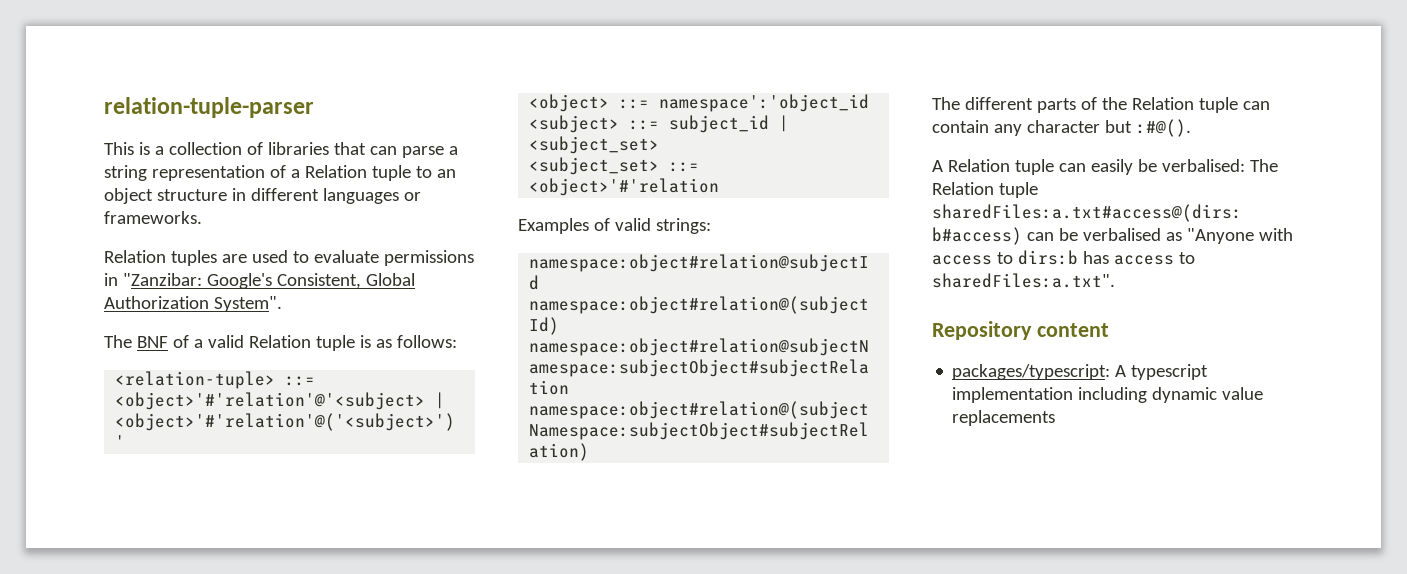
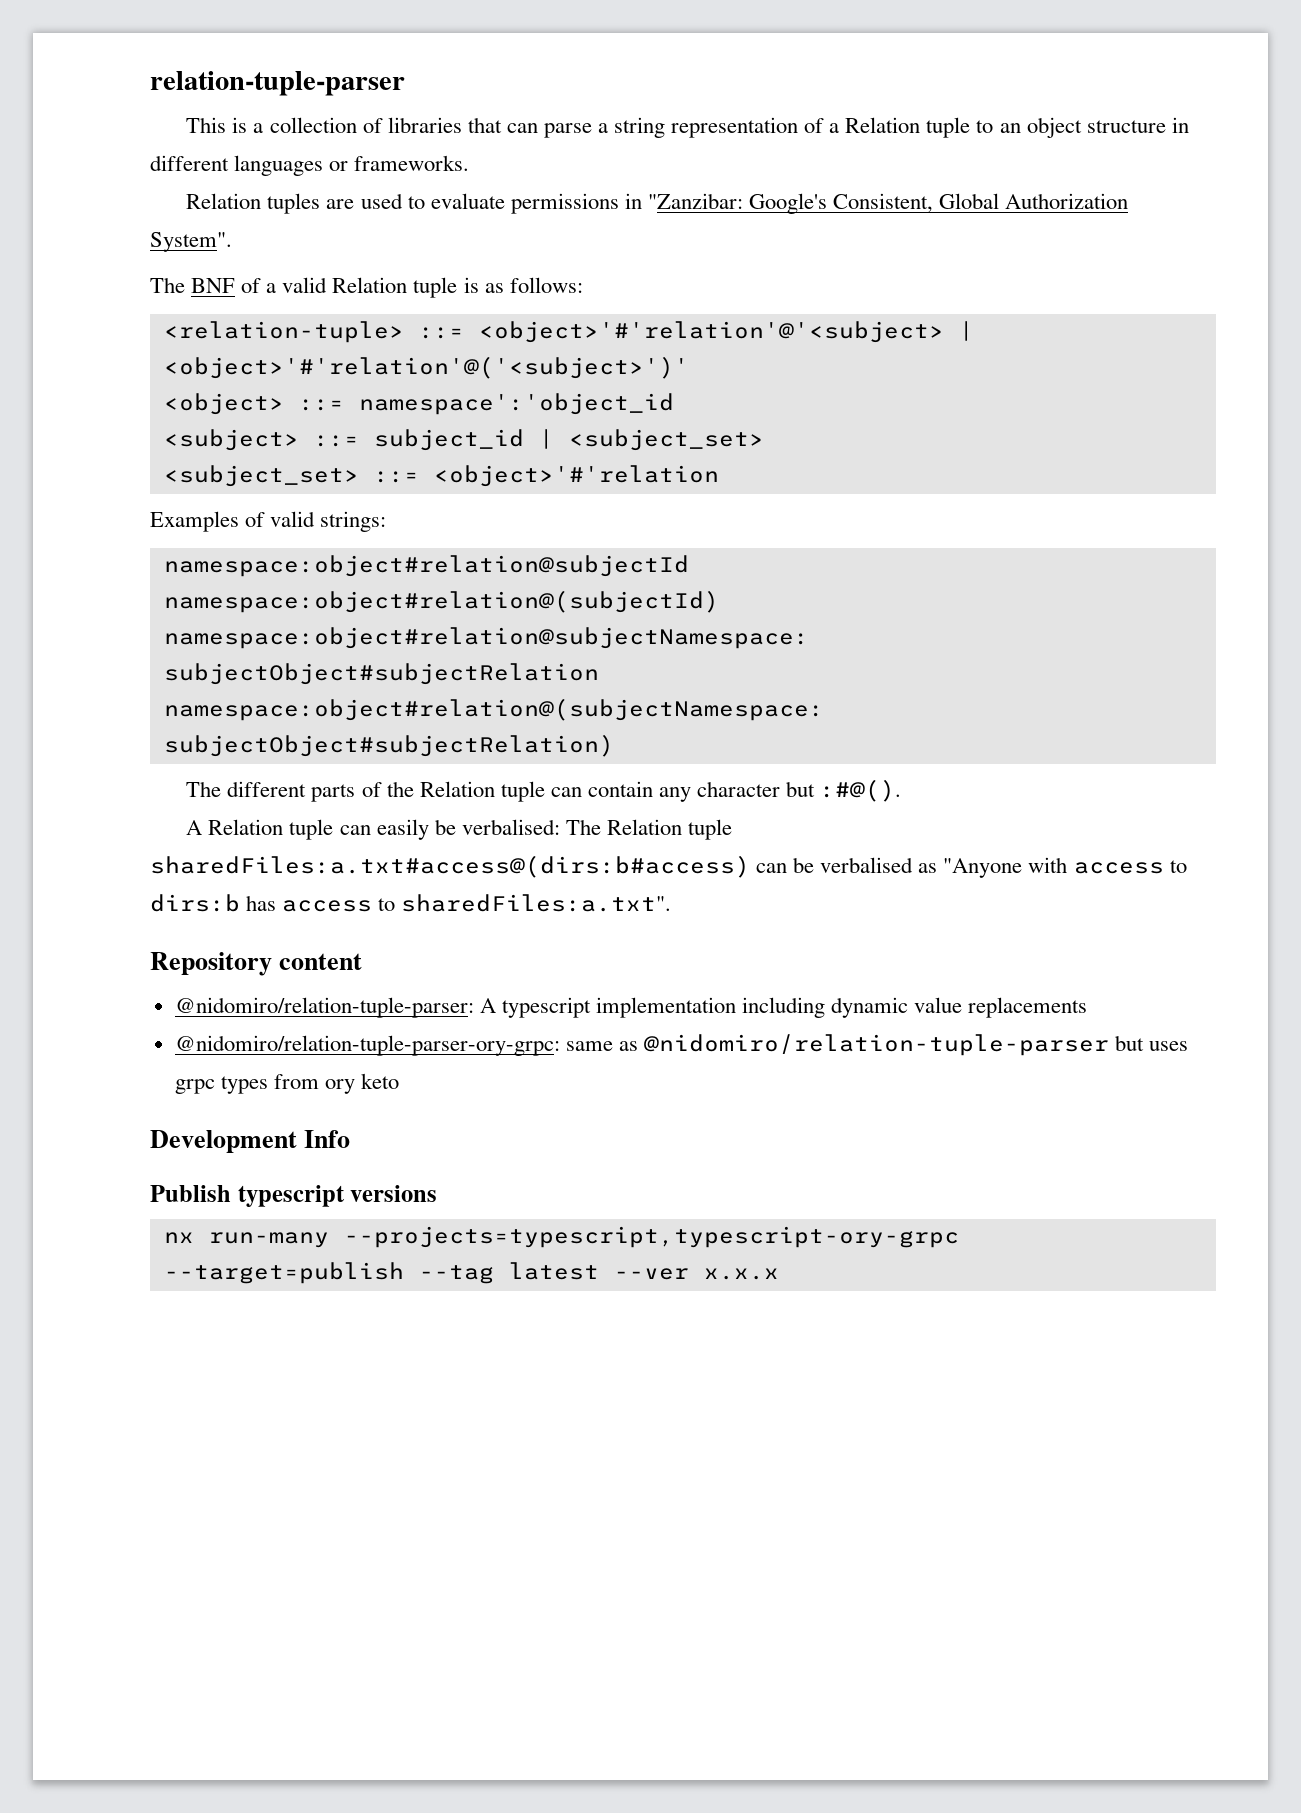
[952,364,1111,380] packages/typescript: -> [174,997,474,1018] @nidomiro/relation-tuple-parser:
(1056, 418) none -> [174,1034,1189,1056] [174,1073,400,1094] [150,1130,351,1153] [150,1185,438,1207] [163,1226,959,1248] [163,1262,779,1284] // @nidomiro/relation-tuple-parser-ory-grpc: same as @nidomiro/relation-tuple-parser but uses grpc types from ory keto // Development Info // Publish typescript versions // nx run-many --projects=typescript,typescript-ory-grpc --target=publish --tag latest --ver x.x.x

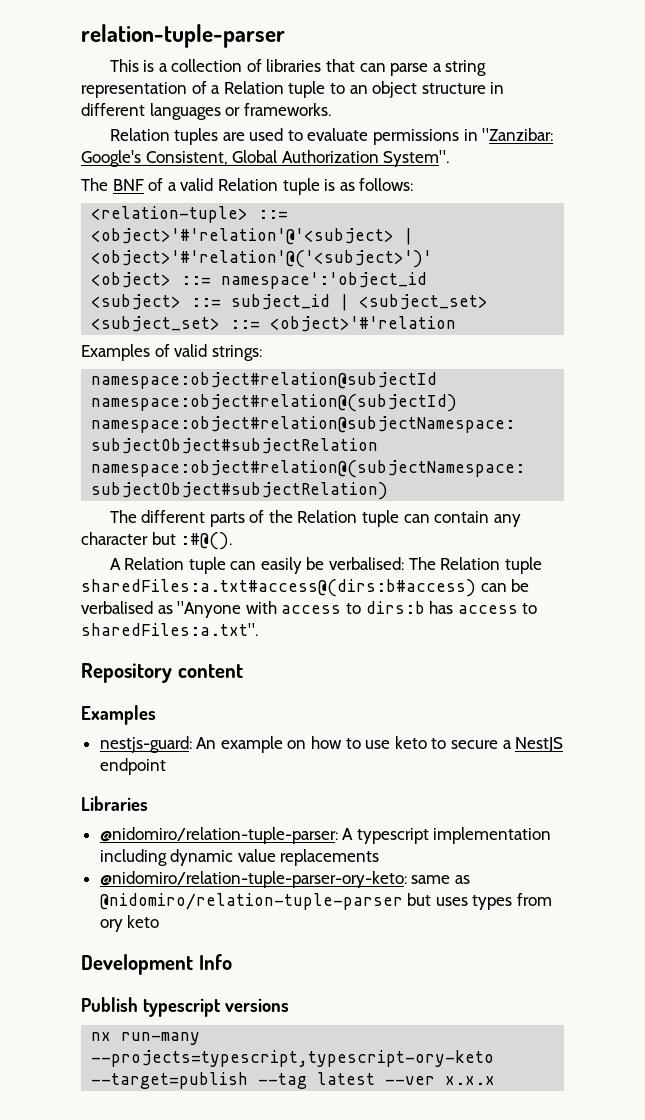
(363, 961) none -> [81,705,156,725] [99,736,564,753] [99,758,166,775] [81,796,148,811] // Examples // nestjs-guard: An example on how to use keto to secure a NestJS endpoint // Libraries
[174,1035,560,1056] @nidomiro/relation-tuple-parser-ory-grpc: -> [99,871,407,888] @nidomiro/relation-tuple-parser-ory-keto:
[174,1079,215,1094] grpc -> (468, 901) none
[343,1226,959,1248] --projects=typescript,typescript-ory-grpc -> [91,1050,495,1067] --projects=typescript,typescript-ory-keto

